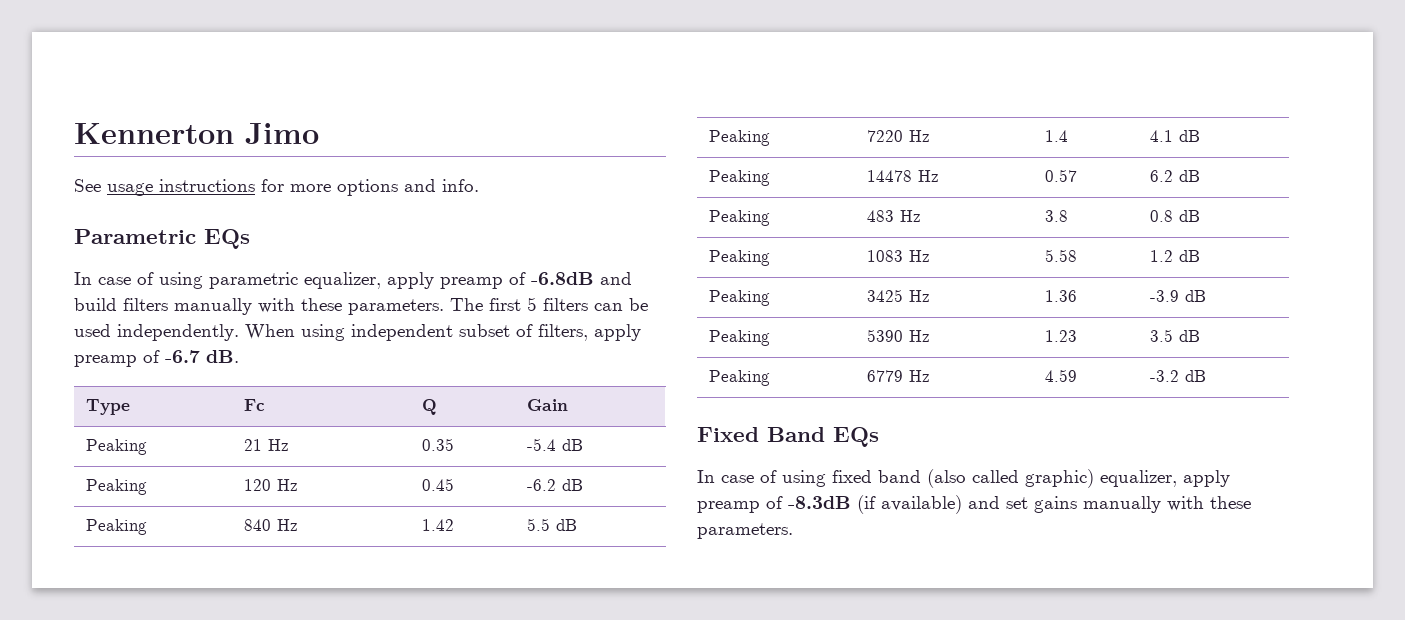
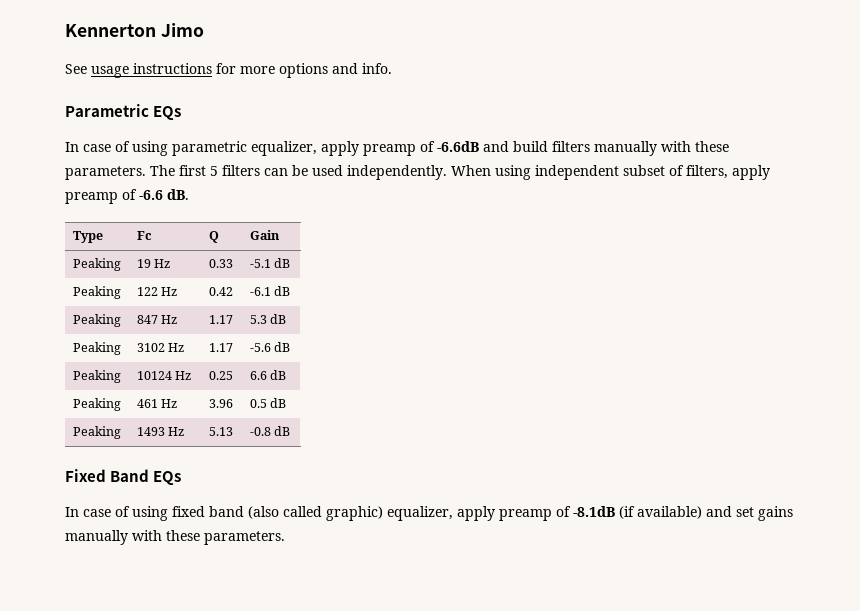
[531,272,594,285] -6.8dB -> [437,141,479,152] -6.6dB
[165,350,200,363] -6.7 -> [139,190,163,200] -6.6
[244,439,290,451] [422,438,455,451] [527,438,584,451] [86,479,148,495] [244,479,299,491] [422,478,455,491] [527,479,584,491] [86,519,148,535] [244,519,299,531] [422,519,455,531] [527,518,578,531] [709,130,771,146] [867,130,931,142] [1045,130,1069,142] [1150,130,1201,142] [709,170,771,186] [867,170,940,182] [1045,169,1078,182] [1150,170,1201,182] [709,210,771,226] [867,210,922,222] [1045,210,1069,222] [1150,210,1201,222] [709,250,771,266] [867,250,931,262] [1045,249,1078,262] [1150,250,1201,262] [709,290,771,306] [867,289,931,302] [1045,290,1078,302] [1150,290,1207,302] [709,330,771,346] [867,329,931,342] [1045,330,1078,342] [1150,329,1201,342] [709,370,771,386] [867,370,931,382] [1045,369,1078,382] [1150,370,1180,382] 21 Hz | 0.35 | -5.4 dB // Peaking | 120 Hz | 0.45 | -6.2 dB // Peaking | 840 Hz | 1.42 | 5.5 dB // Peaking | 7220 Hz | 1.4 | 4.1 dB // Peaking | 14478 Hz | 0.57 | 6.2 dB // Peaking | 483 Hz | 3.8 | 0.8 dB // Peaking | 1083 Hz | 5.58 | 1.2 dB // Peaking | 3425 Hz | 1.36 | -3.9 dB // Peaking | 5390 Hz | 1.23 | 3.5 dB // Peaking | 6779 Hz | 4.59 | -3.2 -> [136,259,171,268] [208,259,233,268] [249,258,291,268] [72,286,121,299] [136,287,178,296] [208,287,233,296] [249,286,291,296] [72,314,121,327] [136,315,178,324] [208,315,233,324] [249,314,287,324] [72,342,121,355] [136,343,185,352] [208,343,233,352] [249,342,291,352] [72,370,121,383] [136,371,192,380] [208,371,233,380] [249,370,287,380] [72,398,121,411] [136,399,178,408] [208,399,233,408] [249,398,287,408] [72,426,121,439] [136,427,185,436] [208,427,233,436] [249,427,271,436] 19 Hz | 0.33 | -5.1 dB // Peaking | 122 Hz | 0.42 | -6.1 dB // Peaking | 847 Hz | 1.17 | 5.3 dB // Peaking | 3102 Hz | 1.17 | -5.6 dB // Peaking | 10124 Hz | 0.25 | 6.6 dB // Peaking | 461 Hz | 3.96 | 0.5 dB // Peaking | 1493 Hz | 5.13 | -0.8
[788,496,851,509] -8.3dB -> [573,506,615,517] -8.1dB

